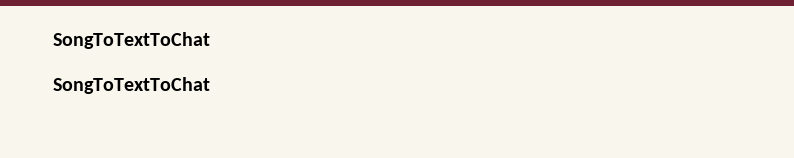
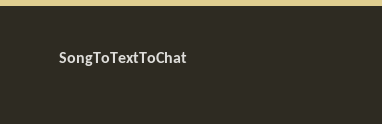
[53,32,210,49] [53,77,210,94] SongToTextToChat // SongToTextToChat -> [59,52,187,66] SongToTextToChat

